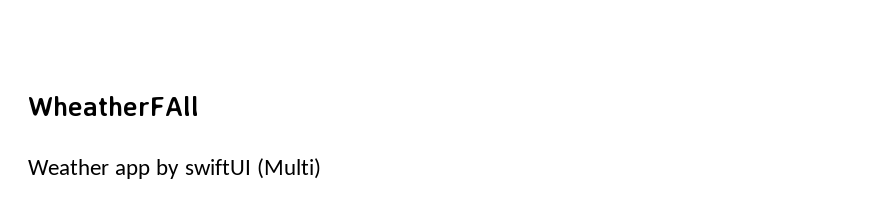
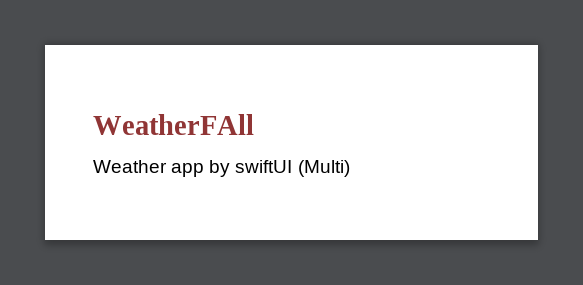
[28,96,199,116] WheatherFAll -> [93,114,254,135] WeatherFAll

